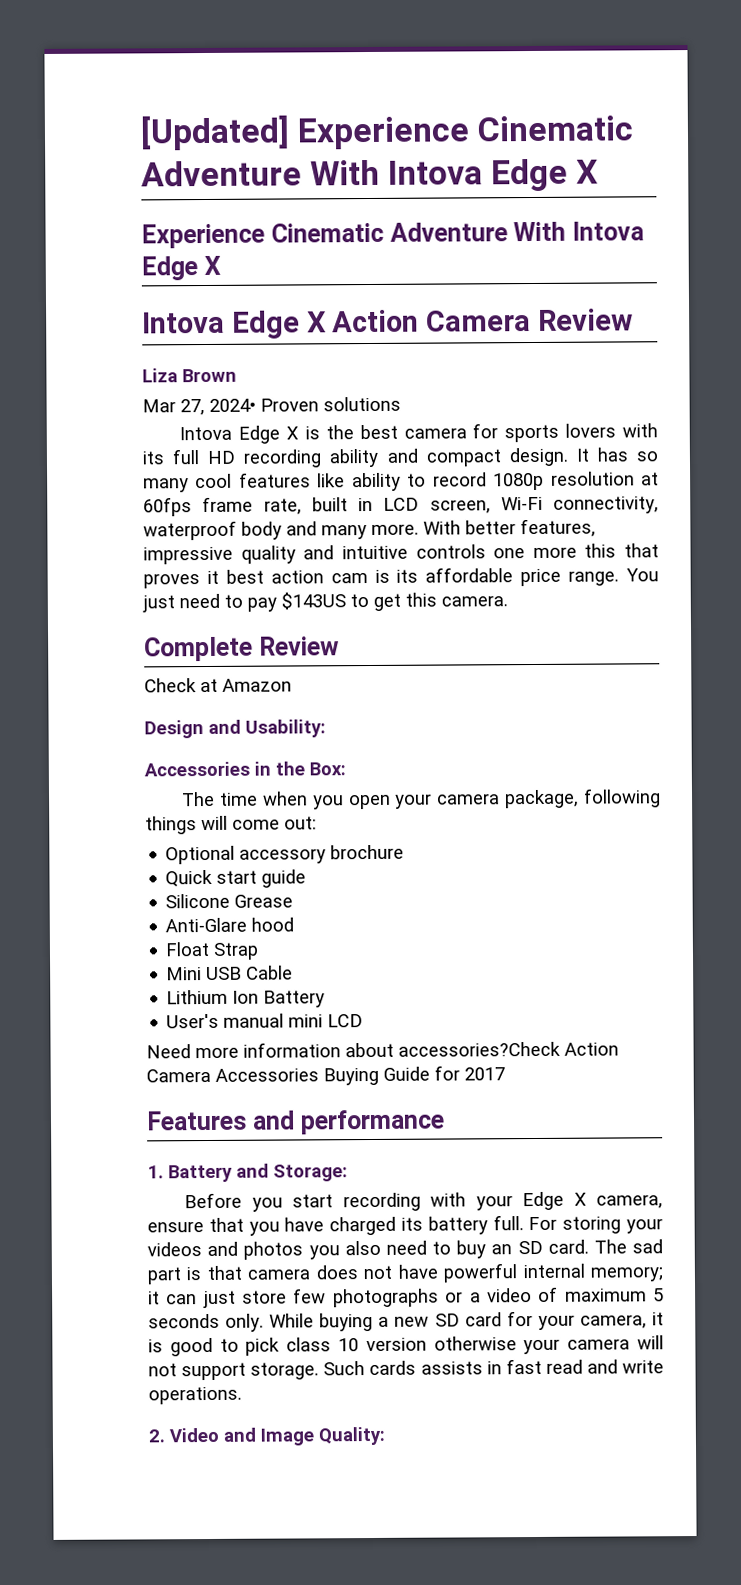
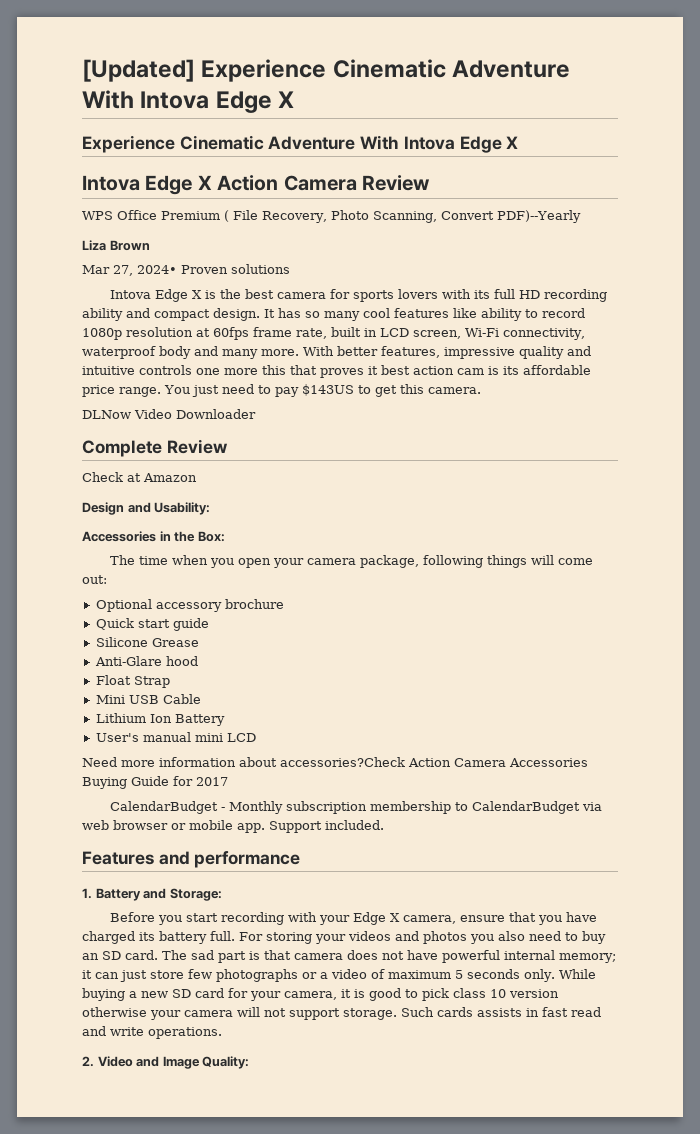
(634, 319) none -> [82,210,581,223] // WPS Office Premium ( File Recovery, Photo Scanning, Convert PDF)--Yearly
(508, 601) none -> [82,409,256,419] // DLNow Video Downloader
(505, 1074) none -> [110,801,603,814] [82,820,384,833] // CalendarBudget - Monthly subscription membership to CalendarBudget via web browser or mobile app. Support included.

